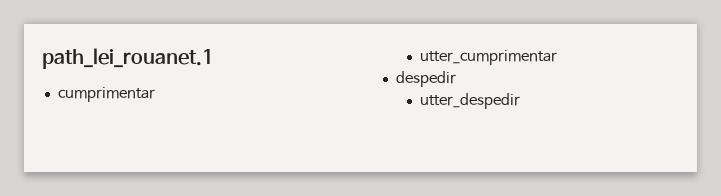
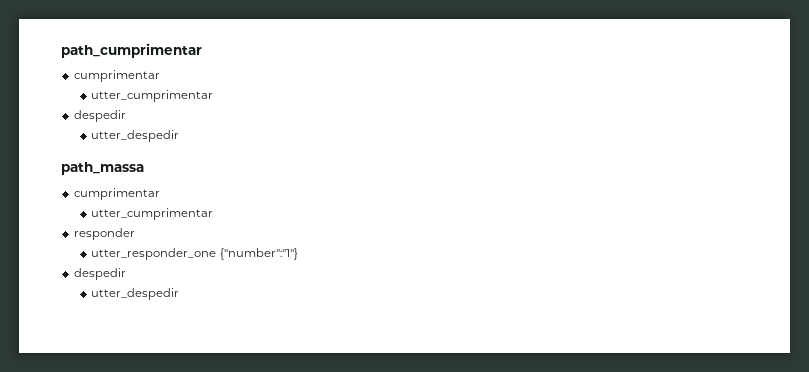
[42,48,214,69] path_lei_rouanet.1 -> [61,43,202,58] path_cumprimentar
(520, 101) none -> [61,162,144,175] [73,188,160,200] [91,208,214,220] [73,228,135,240] [91,248,298,260] [73,268,126,280] [91,288,180,300] // path_massa // cumprimentar // utter_cumprimentar // responder // utter_responder_one {"number":"1"} // despedir // utter_despedir

